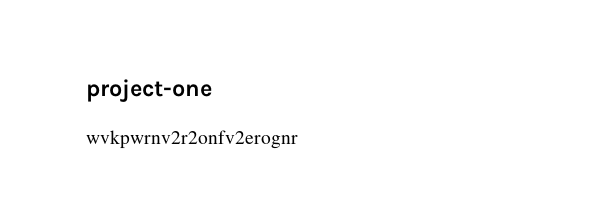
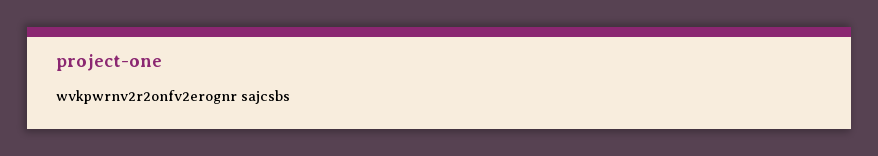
(298, 139) none -> [241,90,290,104] sajcsbs

